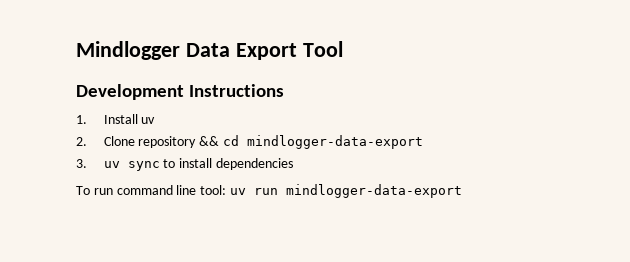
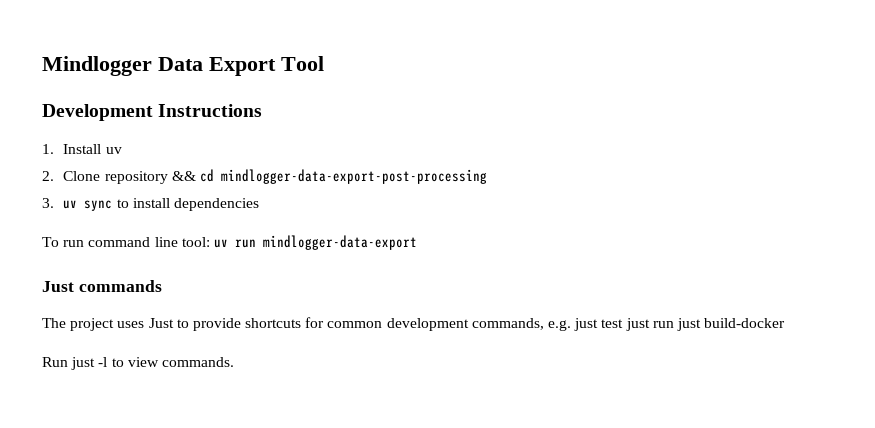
[246,135,423,149] mindlogger-data-export -> [220,169,487,184] mindlogger-data-export-post-processing
(462, 191) none -> [42,280,162,292] [42,317,786,331] [42,357,234,370] // Just commands // The project uses Just to provide shortcuts for common development commands, e.g. just test just run just build-docker // Run just -l to view commands.

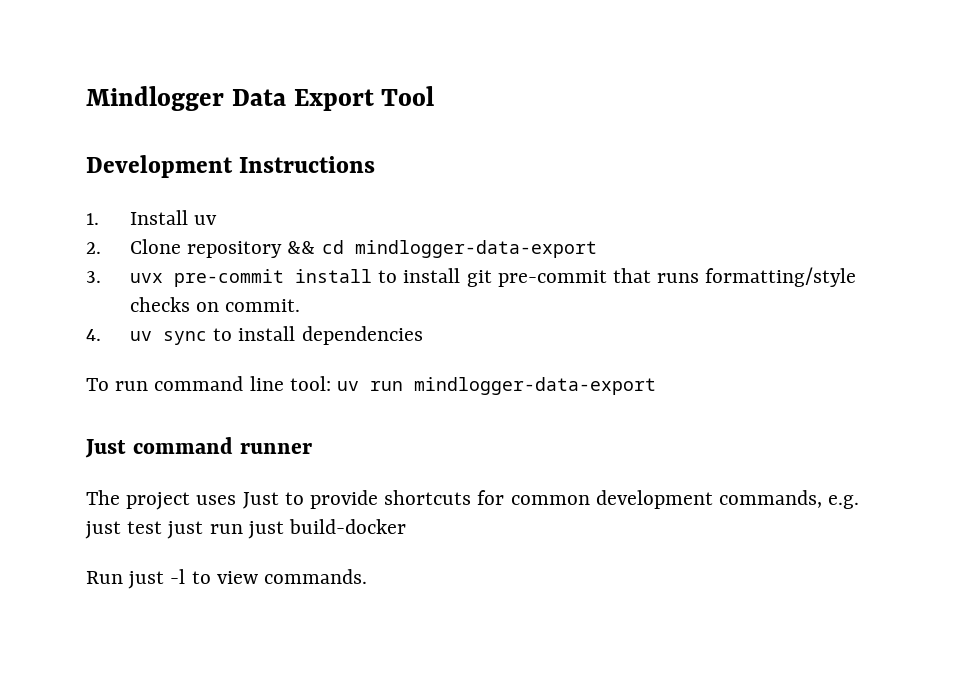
[220,169,487,184] [42,198,54,208] mindlogger-data-export-post-processing // 3. -> [354,240,597,258] [86,267,857,287] [129,297,301,312] [86,329,101,341] mindlogger-data-export // 3. uvx pre-commit install to install git pre-commit that runs formatting/style checks on commit. // 4.
[78,280,162,292] commands -> [132,437,312,454] command runner

